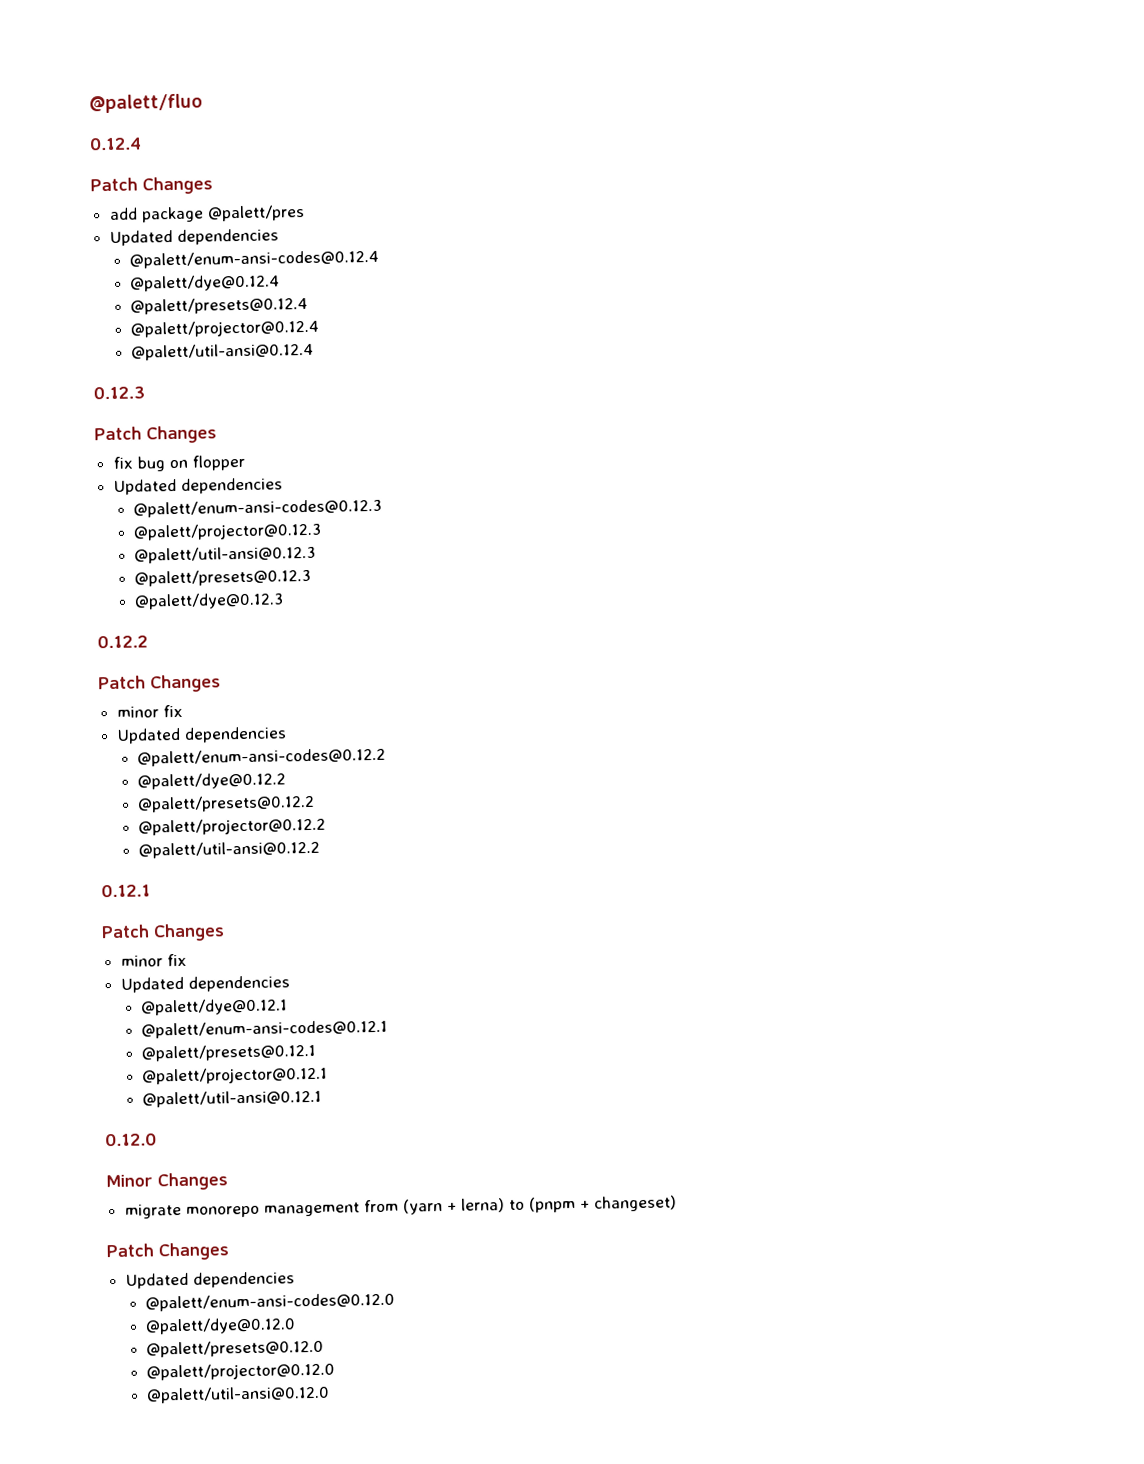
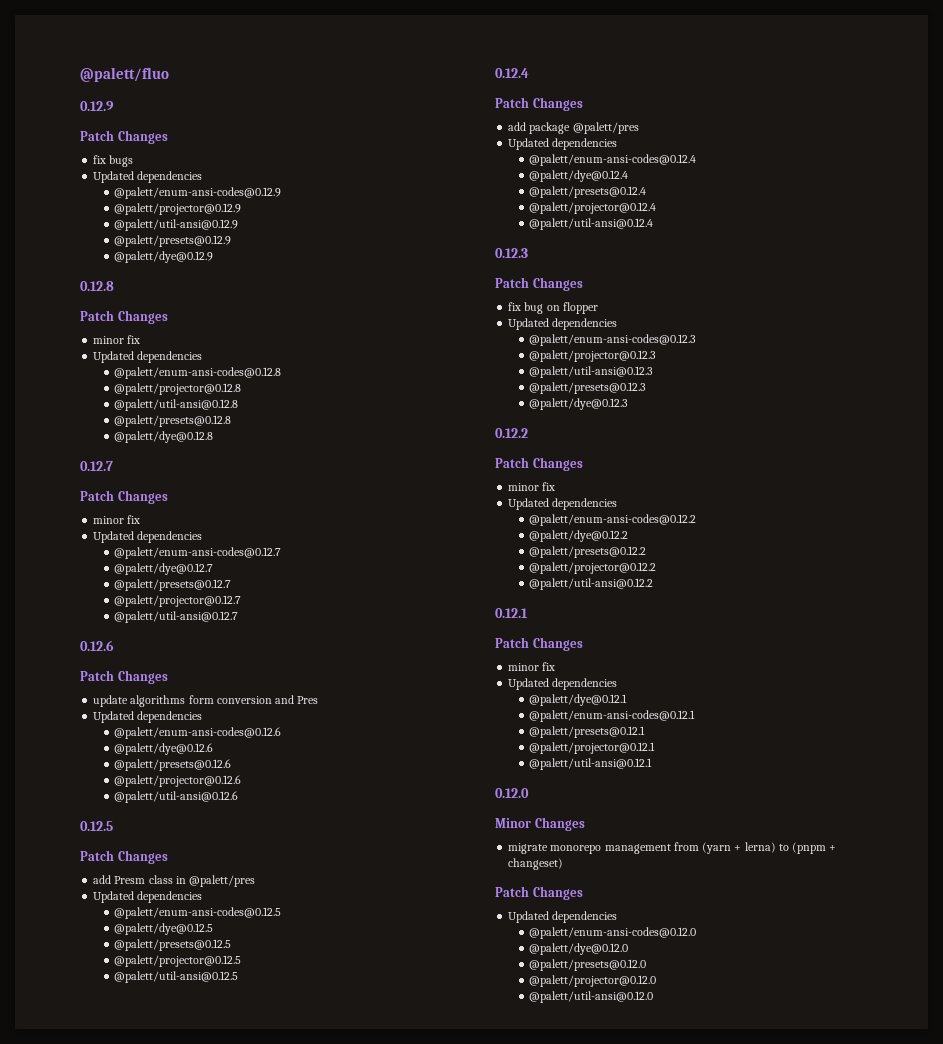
(203, 103) none -> [80,101,114,111] [80,130,168,144] [93,155,134,167] [93,171,203,183] [114,187,282,199] [114,203,242,215] [114,219,239,231] [114,235,232,247] [114,251,214,263] [80,281,114,291] [80,310,168,324] [93,335,141,344] [93,351,203,363] [114,367,282,379] [114,383,242,395] [114,399,239,411] [114,415,232,427] [114,431,214,443] [80,461,113,471] [80,490,168,504] [93,515,141,524] [93,531,203,543] [114,547,282,559] [114,563,214,575] [114,579,232,591] [114,595,242,607] [114,611,239,623] [80,640,114,651] [80,670,168,684] [93,695,319,707] [93,711,203,723] [114,727,282,739] [114,743,214,755] [114,759,232,771] [114,775,242,787] [114,791,239,803] [80,821,113,831] [80,850,168,864] [93,875,256,887] [93,891,203,903] [114,907,282,919] [114,923,214,935] [114,939,232,951] [114,955,242,967] [114,971,239,983] // 0.12.9 // Patch Changes // fix bugs // Updated dependencies // @palett/enum-ansi-codes@0.12.9 // @palett/projector@0.12.9 // @palett/util-ansi@0.12.9 // @palett/presets@0.12.9 // @palett/dye@0.12.9 // 0.12.8 // Patch Changes // minor fix // Updated dependencies // @palett/enum-ansi-codes@0.12.8 // @palett/projector@0.12.8 // @palett/util-ansi@0.12.8 // @palett/presets@0.12.8 // @palett/dye@0.12.8 // 0.12.7 // Patch Changes // minor fix // Updated dependencies // @palett/enum-ansi-codes@0.12.7 // @palett/dye@0.12.7 // @palett/presets@0.12.7 // @palett/projector@0.12.7 // @palett/util-ansi@0.12.7 // 0.12.6 // Patch Changes // update algorithms form conversion and Pres // Updated dependencies // @palett/enum-ansi-codes@0.12.6 // @palett/dye@0.12.6 // @palett/presets@0.12.6 // @palett/projector@0.12.6 // @palett/util-ansi@0.12.6 // 0.12.5 // Patch Changes // add Presm class in @palett/pres // Updated dependencies // @palett/enum-ansi-codes@0.12.5 // @palett/dye@0.12.5 // @palett/presets@0.12.5 // @palett/projector@0.12.5 // @palett/util-ansi@0.12.5

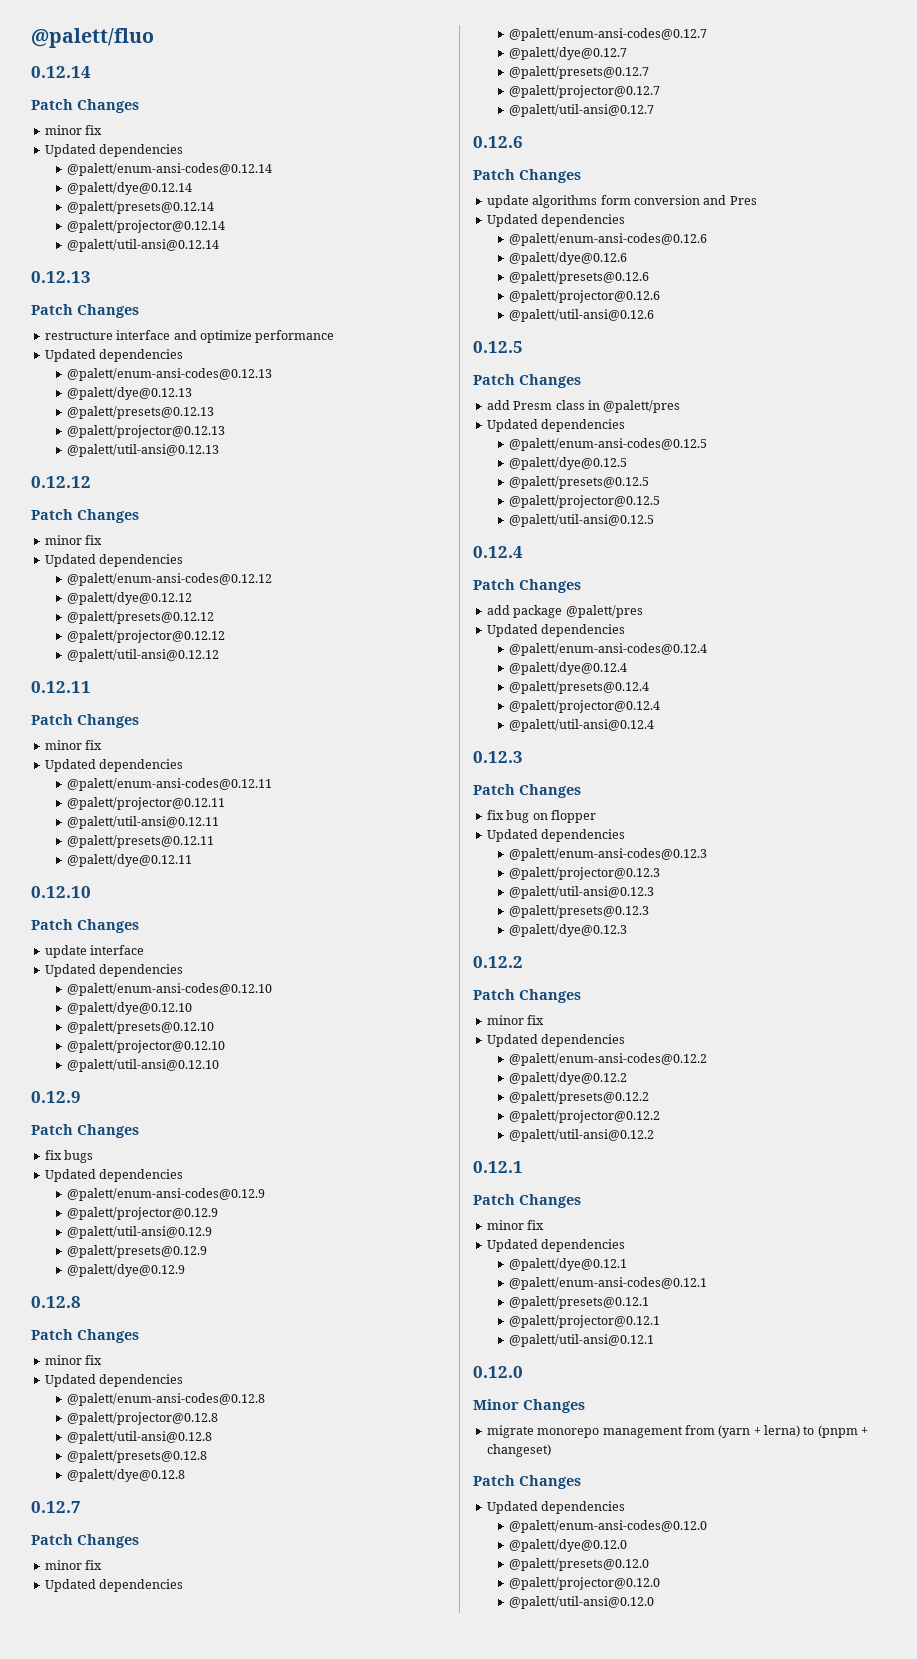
(169, 74) none -> [31,66,91,78] [31,99,139,113] [44,125,103,135] [44,144,184,157] [67,163,273,176] [67,182,193,195] [67,201,215,214] [67,220,226,233] [67,239,220,252] [31,271,91,283] [31,304,139,318] [44,330,335,343] [44,349,184,362] [67,368,273,381] [67,387,193,400] [67,406,215,419] [67,425,226,438] [67,444,220,457] [31,476,91,488] [31,509,139,523] [44,535,103,545] [44,554,184,567] [67,573,273,586] [67,592,193,605] [67,611,215,624] [67,630,226,643] [67,649,220,662] [31,681,91,693] [31,714,139,728] [44,740,103,750] [44,759,184,772] [67,778,273,791] [67,797,226,810] [67,816,220,829] [67,835,215,848] [67,854,193,867] [31,886,91,898] [31,919,139,933] [44,945,145,958] [44,964,184,977] [67,983,273,996] [67,1002,193,1015] [67,1021,215,1034] [67,1040,226,1053] [67,1059,220,1072] // 0.12.14 // Patch Changes // minor fix // Updated dependencies // @palett/enum-ansi-codes@0.12.14 // @palett/dye@0.12.14 // @palett/presets@0.12.14 // @palett/projector@0.12.14 // @palett/util-ansi@0.12.14 // 0.12.13 // Patch Changes // restructure interface and optimize performance // Updated dependencies // @palett/enum-ansi-codes@0.12.13 // @palett/dye@0.12.13 // @palett/presets@0.12.13 // @palett/projector@0.12.13 // @palett/util-ansi@0.12.13 // 0.12.12 // Patch Changes // minor fix // Updated dependencies // @palett/enum-ansi-codes@0.12.12 // @palett/dye@0.12.12 // @palett/presets@0.12.12 // @palett/projector@0.12.12 // @palett/util-ansi@0.12.12 // 0.12.11 // Patch Changes // minor fix // Updated dependencies // @palett/enum-ansi-codes@0.12.11 // @palett/projector@0.12.11 // @palett/util-ansi@0.12.11 // @palett/presets@0.12.11 // @palett/dye@0.12.11 // 0.12.10 // Patch Changes // update interface // Updated dependencies // @palett/enum-ansi-codes@0.12.10 // @palett/dye@0.12.10 // @palett/presets@0.12.10 // @palett/projector@0.12.10 // @palett/util-ansi@0.12.10

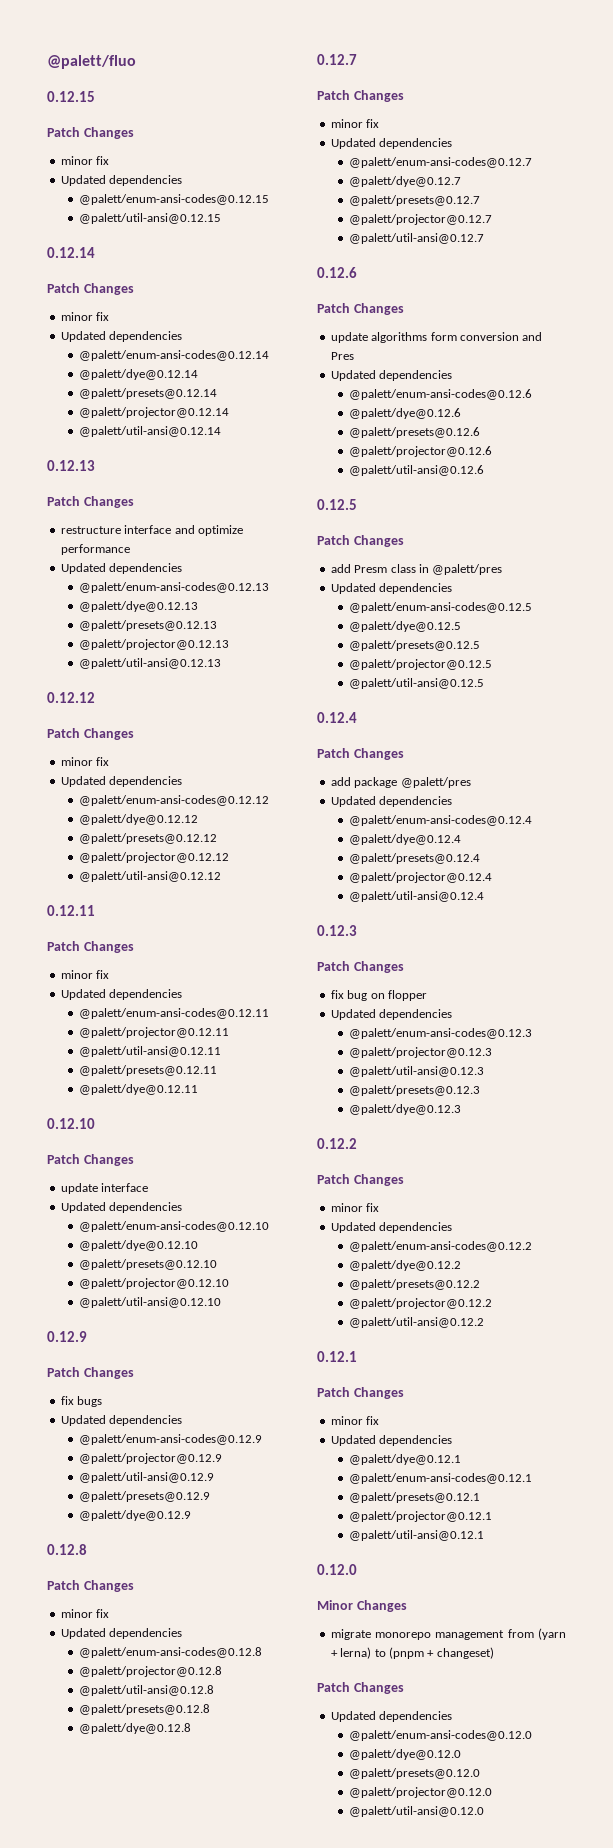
(154, 38) none -> [47,91,95,102] [47,127,134,139] [60,156,110,165] [60,175,183,186] [78,194,269,205] [78,213,221,224] // 0.12.15 // Patch Changes // minor fix // Updated dependencies // @palett/enum-ansi-codes@0.12.15 // @palett/util-ansi@0.12.15

